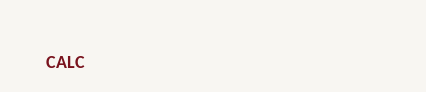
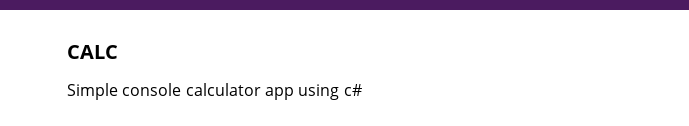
(85, 62) none -> [67,83,362,100] // Simple console calculator app using c#

